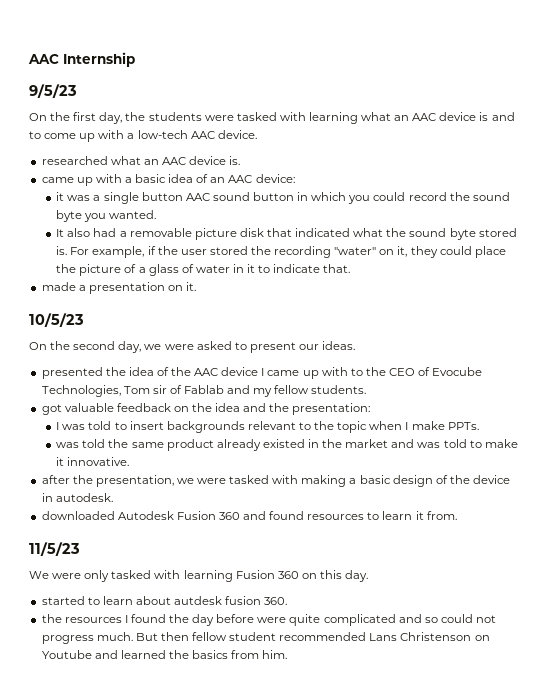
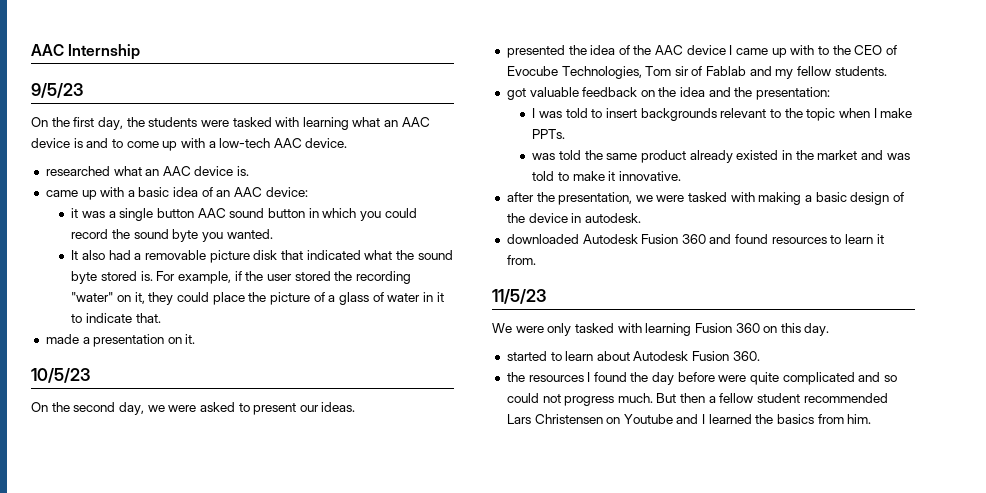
[174,596,262,605] autdesk fusion -> [633,351,730,361] Autodesk Fusion
(189, 636) none -> [708,396,716,403] a
[369,632,472,641] Lans Christenson -> [506,414,603,424] Lars Christensen
(118, 654) none -> [702,414,706,424] I

